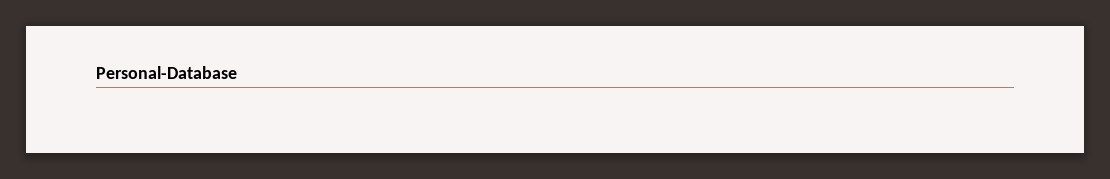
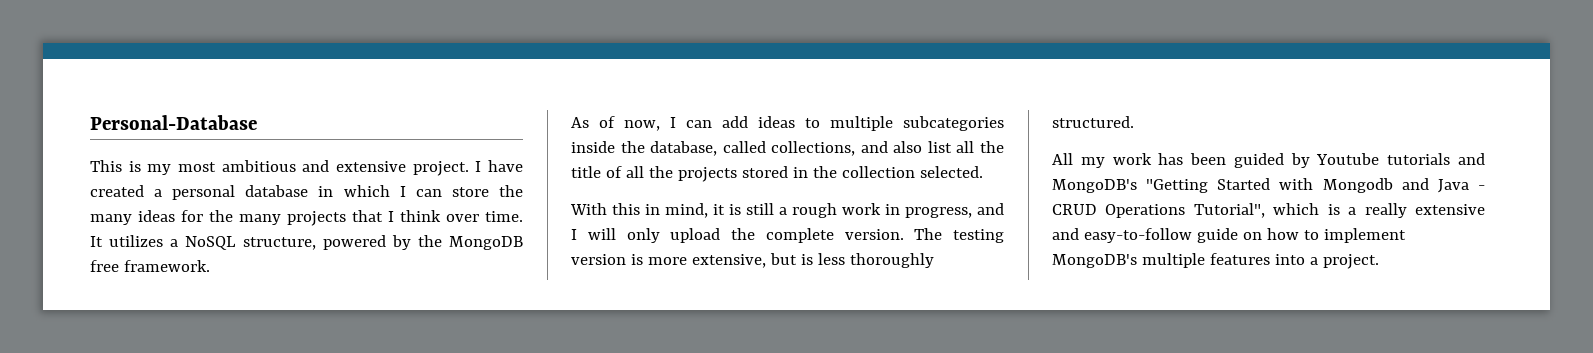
(237, 72) none -> [90,160,523,176] [90,185,523,200] [90,210,523,226] [90,235,523,250] [90,260,210,272] [571,116,1004,131] [571,141,1004,156] [571,166,983,182] [570,203,1004,218] [571,228,1004,243] [571,253,934,268] [1052,116,1134,128] [1052,153,1485,168] [1052,178,1485,193] [1052,203,1485,218] [1052,228,1406,243] [1052,253,1379,269] // This is my most ambitious and extensive project. I have created a personal database in which I can store the many ideas for the many projects that I think over time. It utilizes a NoSQL structure, powered by the MongoDB free framework. // As of now, I can add ideas to multiple subcategories inside the database, called collections, and also list all the title of all the projects stored in the collection selected. // With this in mind, it is still a rough work in progress, and I will only upload the complete version. The testing version is more extensive, but is less thoroughly structured. // All my work has been guided by Youtube tutorials and MongoDB's "Getting Started with Mongodb and Java - CRUD Operations Tutorial", which is a really extensive and easy-to-follow guide on how to implement MongoDB's multiple features into a project.

